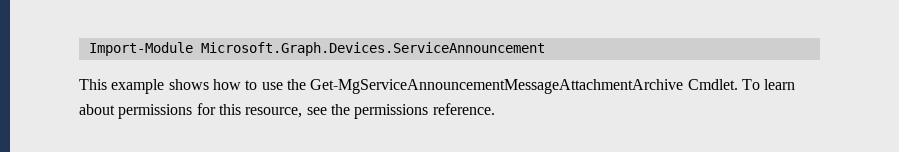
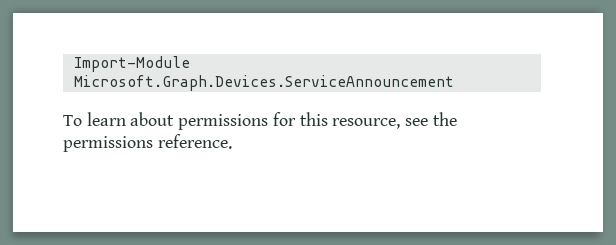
[79,79,738,94] This example shows how to use the Get-MgServiceAnnouncementMessageAttachmentArchive Cmdlet. -> (454, 83) none

